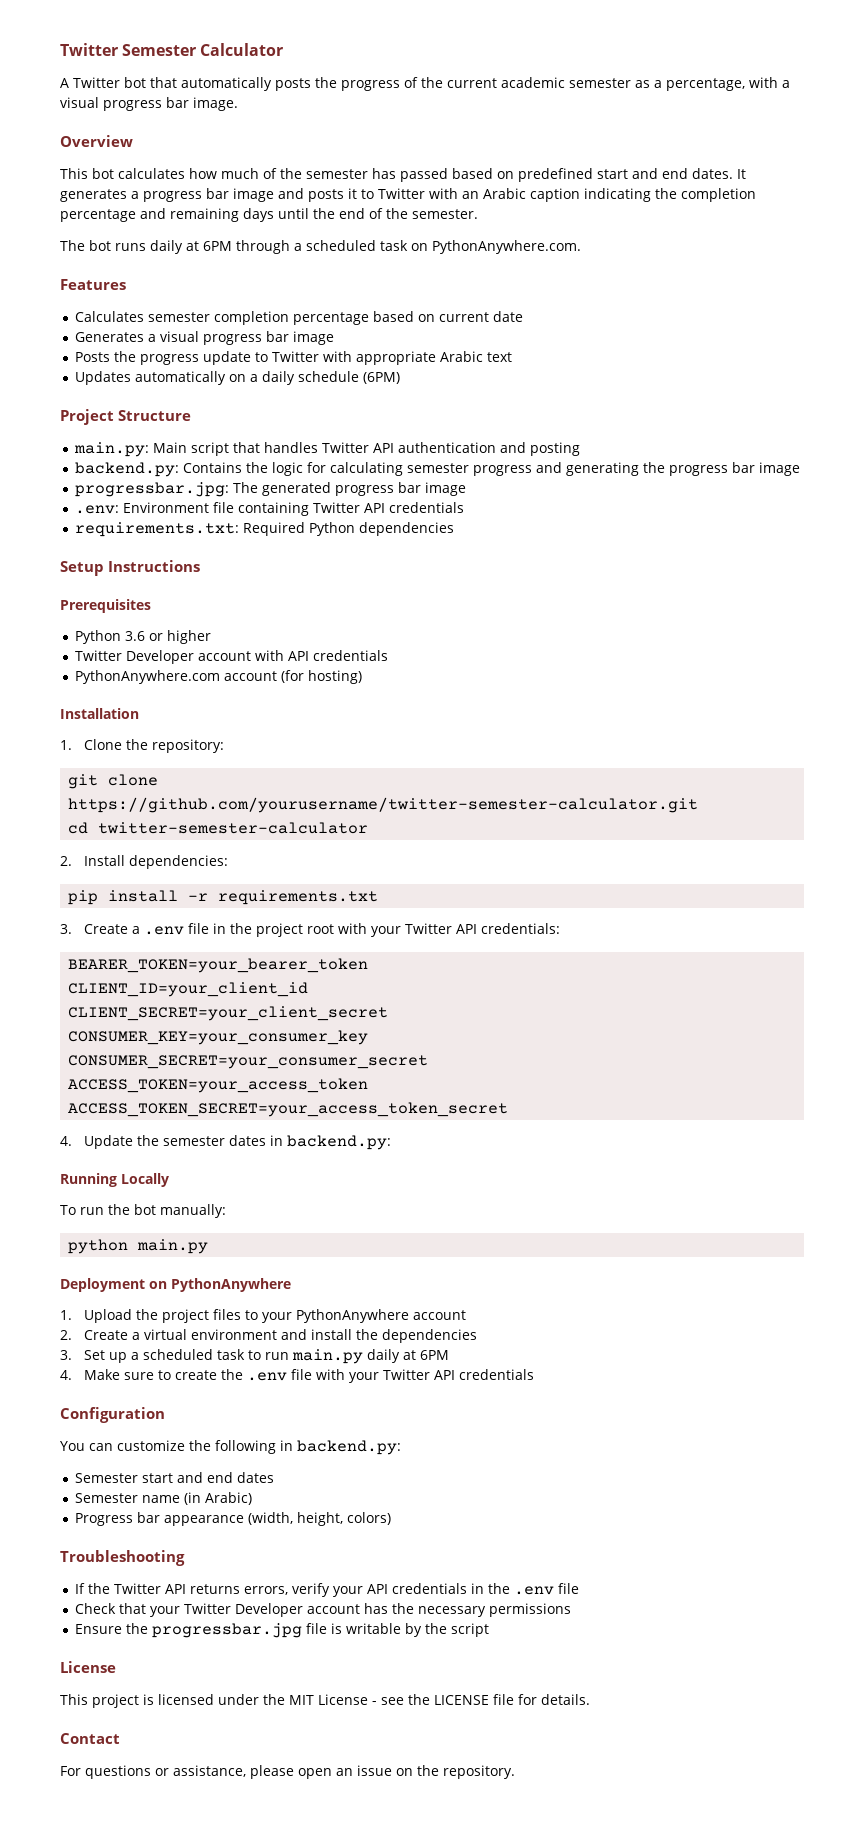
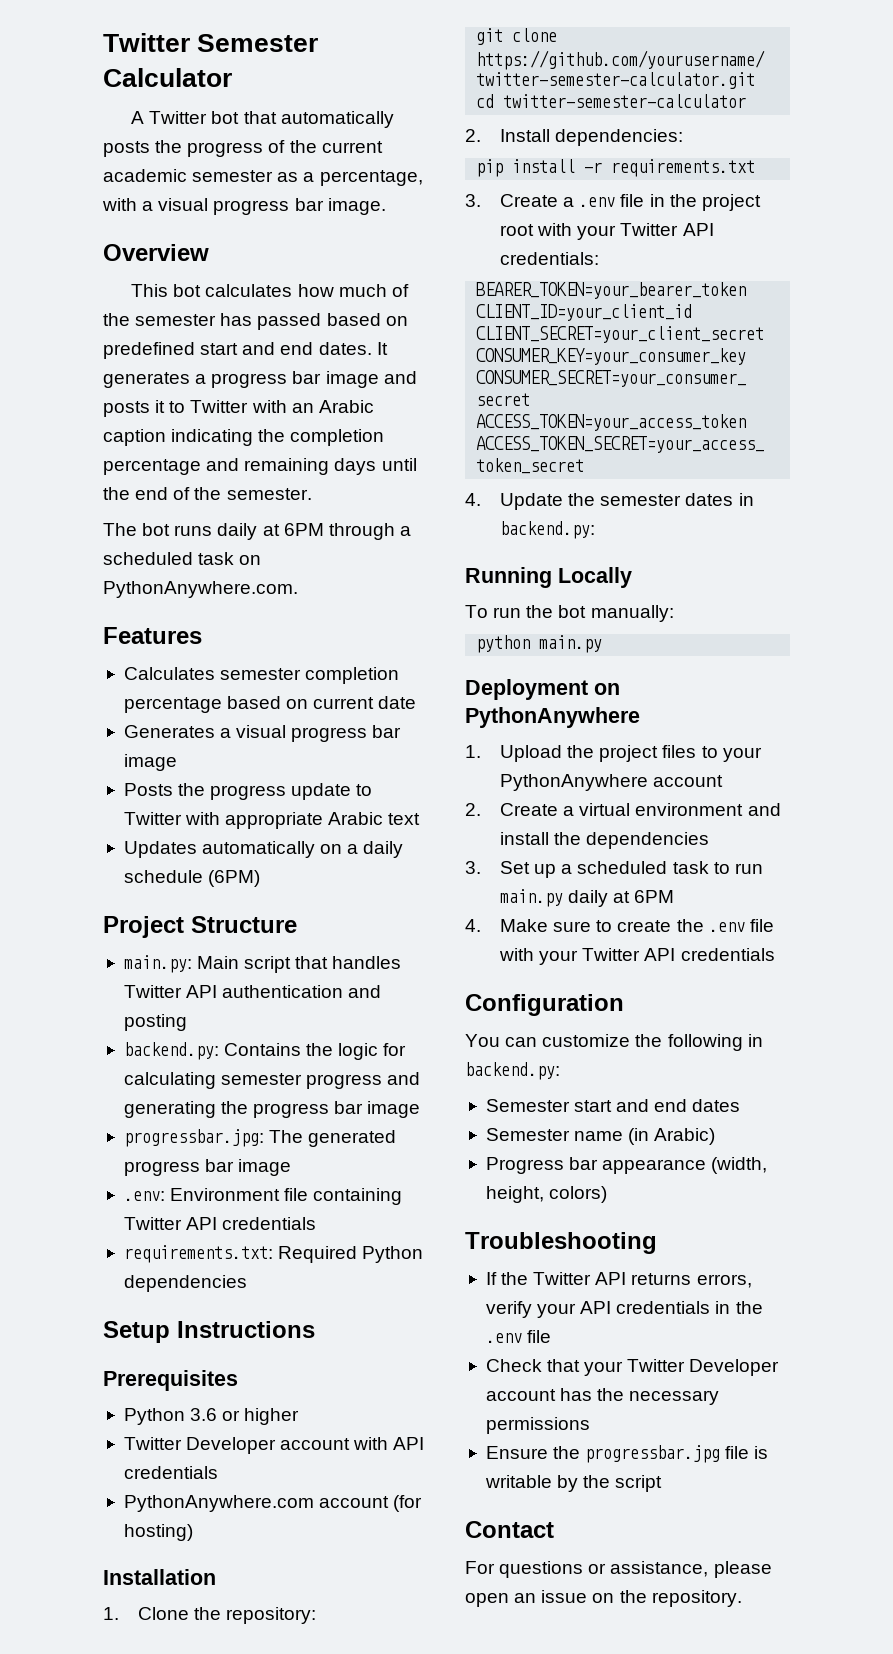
[60,1661,116,1673] [60,1694,590,1708] // License // This project is licensed under the MIT License - see the LICENSE file for details. -> (663, 1483) none

